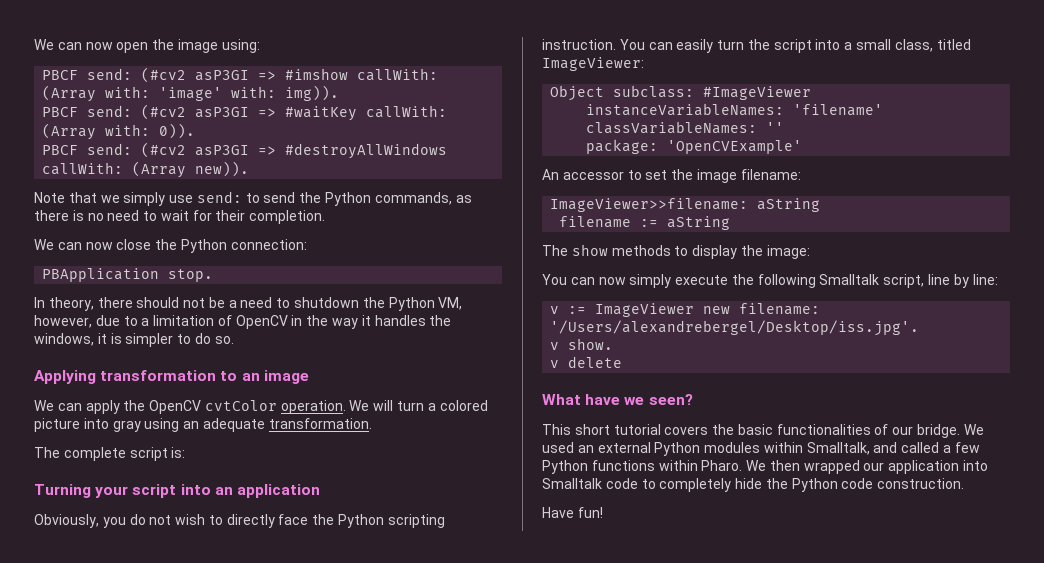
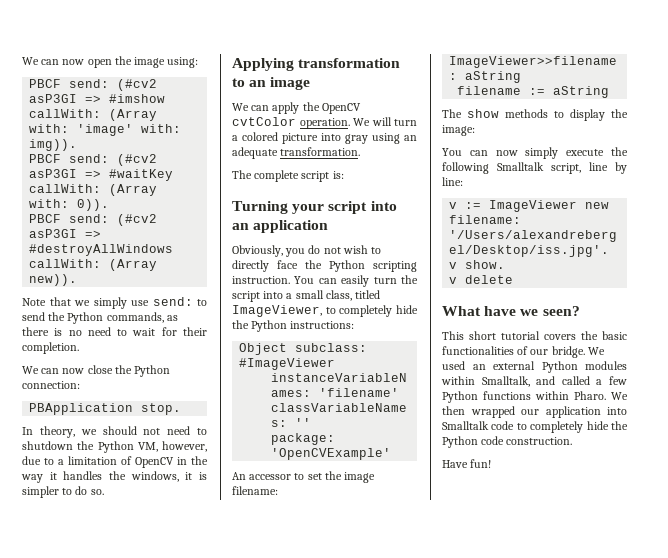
[97,297,133,308] there -> [80,429,97,435] we
[208,297,237,308] be a -> (161, 431) none
[542,57,644,71] ImageViewer: -> [232,305,418,317] [232,320,355,332] ImageViewer, to completely hide the Python instructions:

